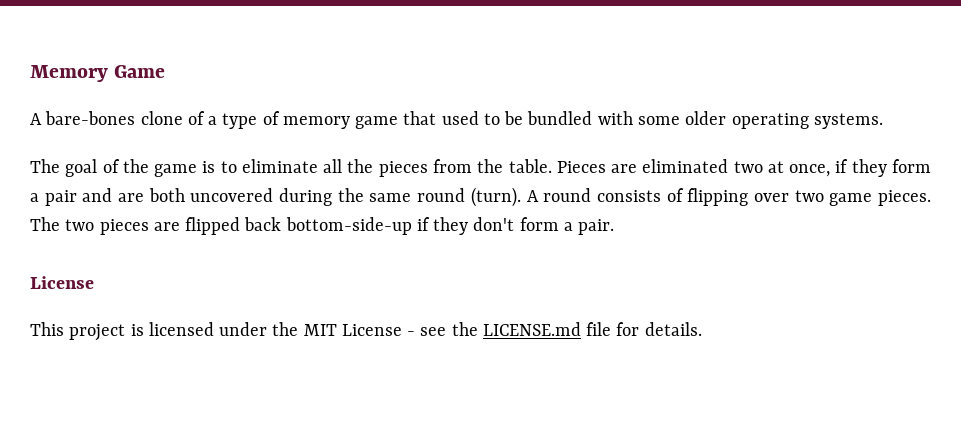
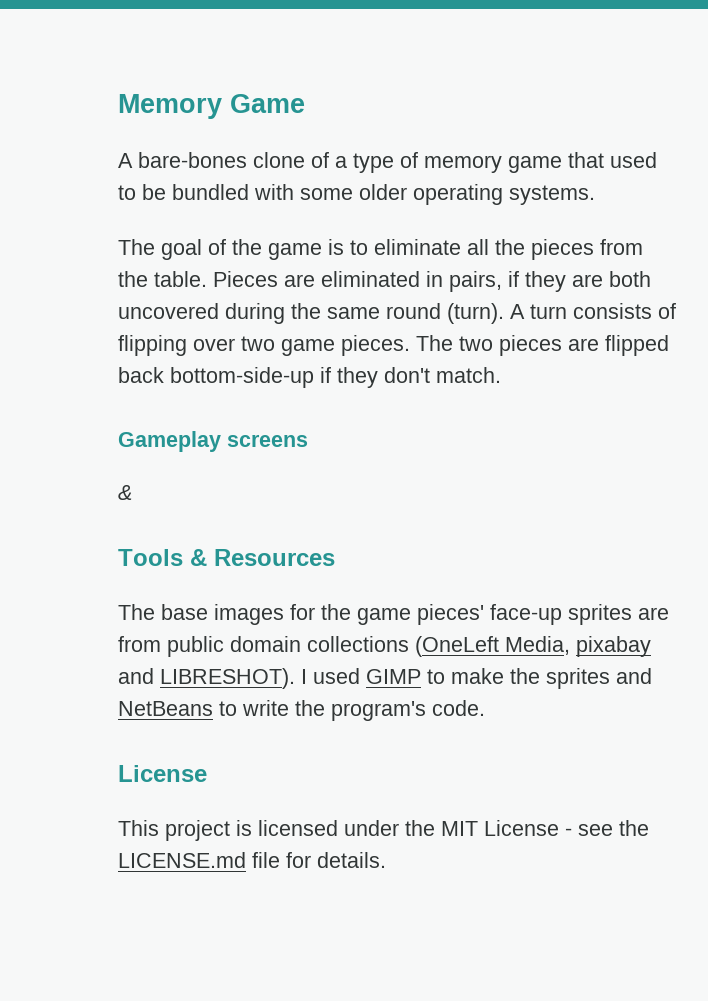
[733,159,931,177] [30,188,113,206] two at once, if they form a pair and -> [426,271,566,292] in pairs, if they
[543,188,592,202] round -> [530,304,567,319] turn
[519,217,615,235] form a pair. -> [436,367,501,383] [118,431,308,452] [118,485,132,500] [118,549,335,566] [118,604,669,625] [118,636,651,657] [118,668,652,689] [118,700,485,721] match. // Gameplay screens // & // Tools & Resources // The base images for the game pieces' face-up sprites are from public domain collections (OneLeft Media, pixabay and LIBRESHOT). I used GIMP to make the sprites and NetBeans to write the program's code.

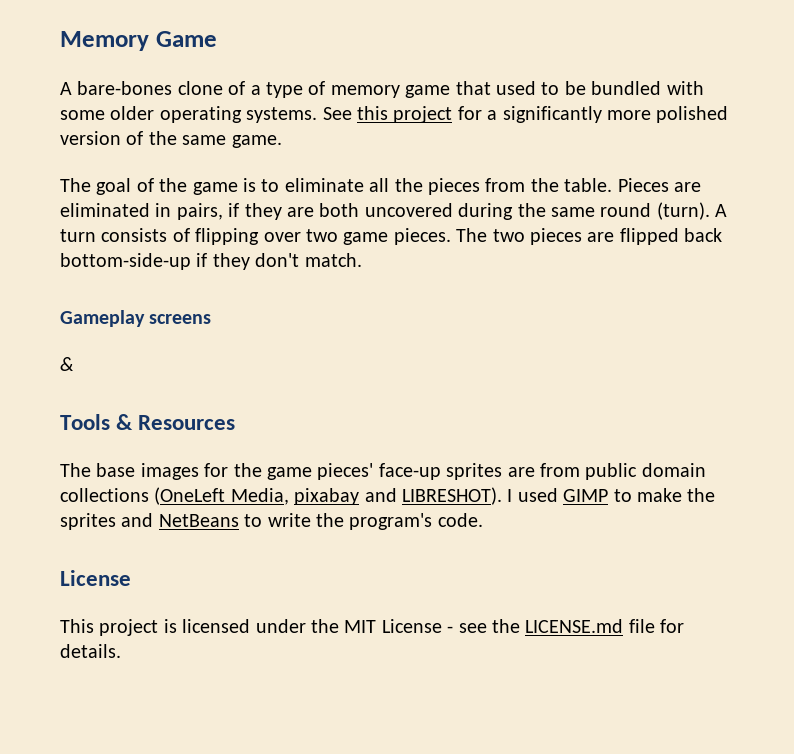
(595, 195) none -> [322,106,729,123] [60,131,282,148] See this project for a significantly more polished version of the same game.

